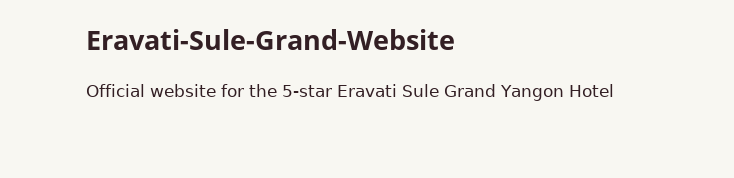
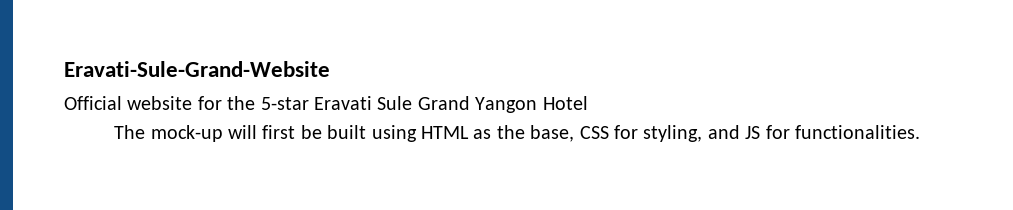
(614, 90) none -> [114,125,921,142] // The mock-up will first be built using HTML as the base, CSS for styling, and JS for functionalities.

